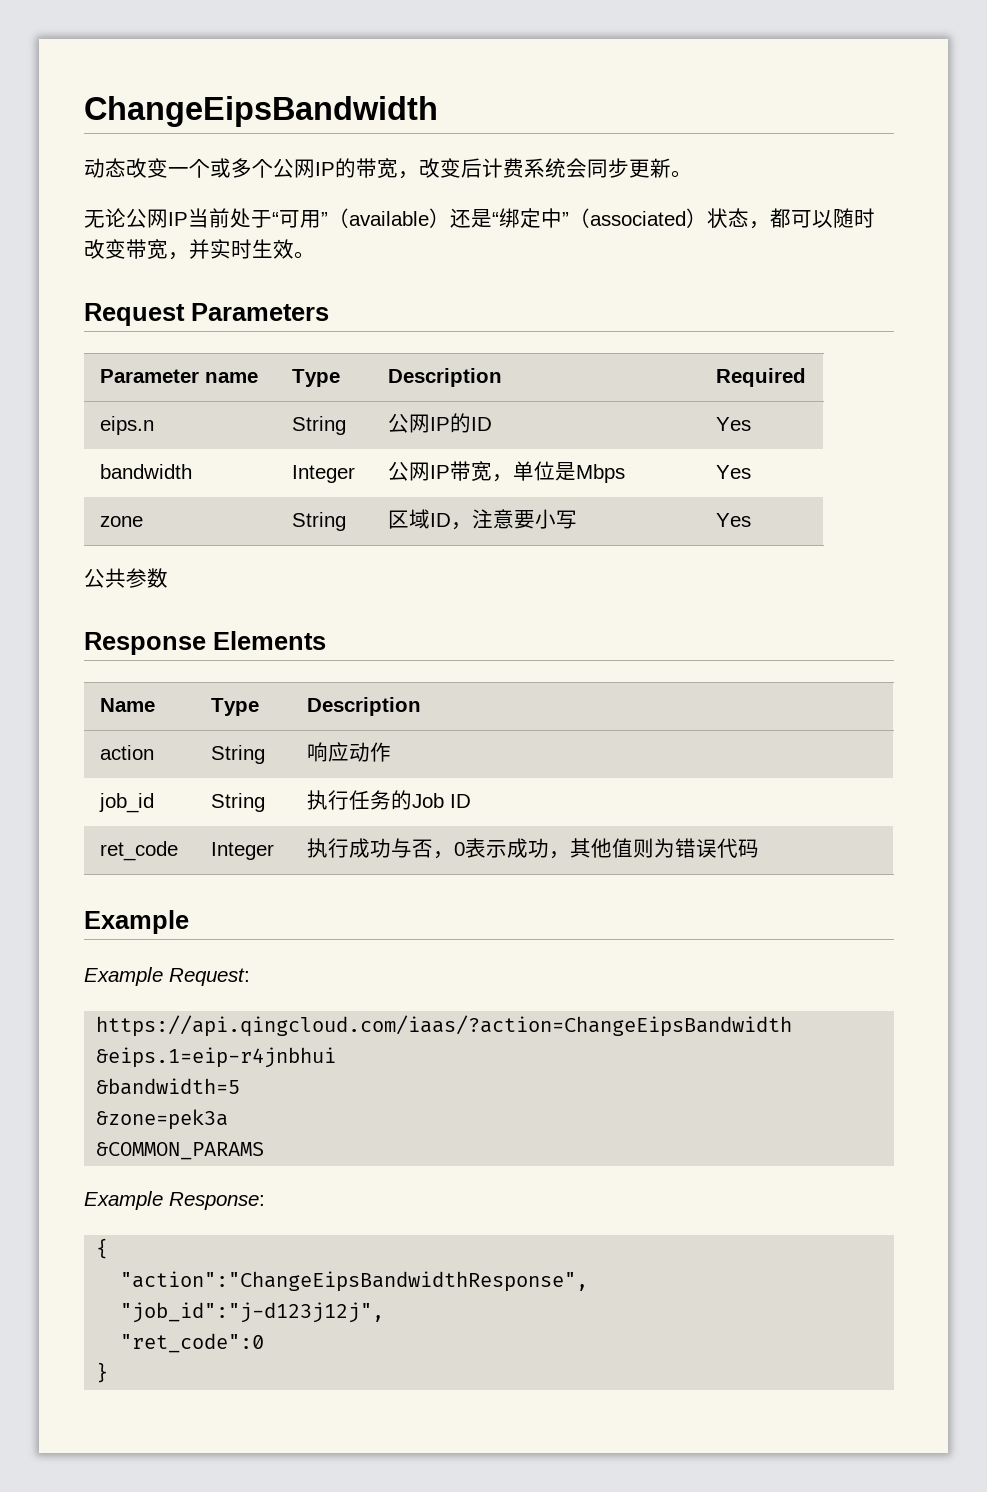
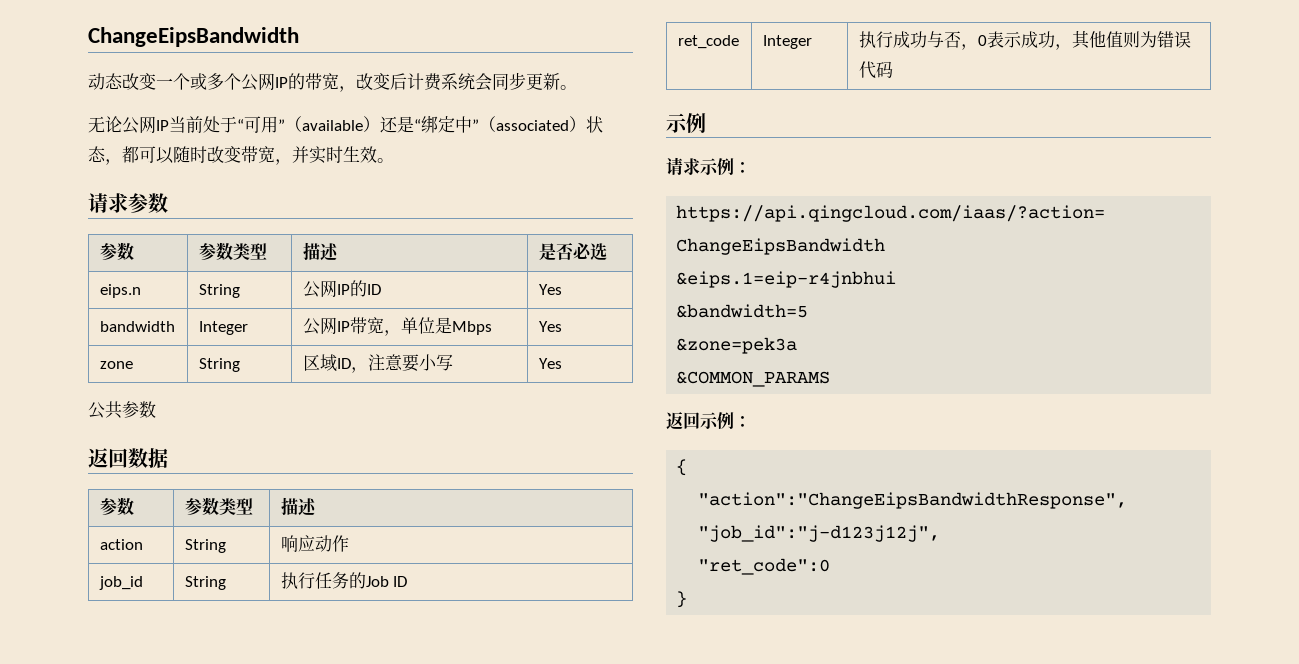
[84,303,329,326] [100,369,259,383] [292,369,341,387] [388,368,503,387] [716,368,807,387] Request Parameters // Parameter name | Type | Description | Required -> [88,193,168,213] [99,242,134,261] [198,242,267,261] [302,242,339,261] [538,242,607,261] 请求参数 // 参数 | 参数类型 | 描述 | 是否必选
[84,631,326,655] [100,698,156,712] [211,698,260,716] [307,697,422,716] Response Elements // Name | Type | Description -> [88,448,168,468] [99,497,134,516] [184,497,253,516] [280,497,317,516] 返回数据 // 参数 | 参数类型 | 描述
[84,910,189,934] [84,967,250,986] Example // Example Request: -> [666,112,706,133] [666,157,751,176] 示例 // 请求示例：
[84,1191,265,1210] Example Response: -> [666,412,751,430] 返回示例：

